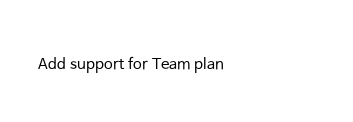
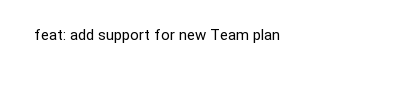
[38,57,66,69] Add -> [34,29,95,40] feat: add
(148, 63) none -> [179,32,207,40] new

